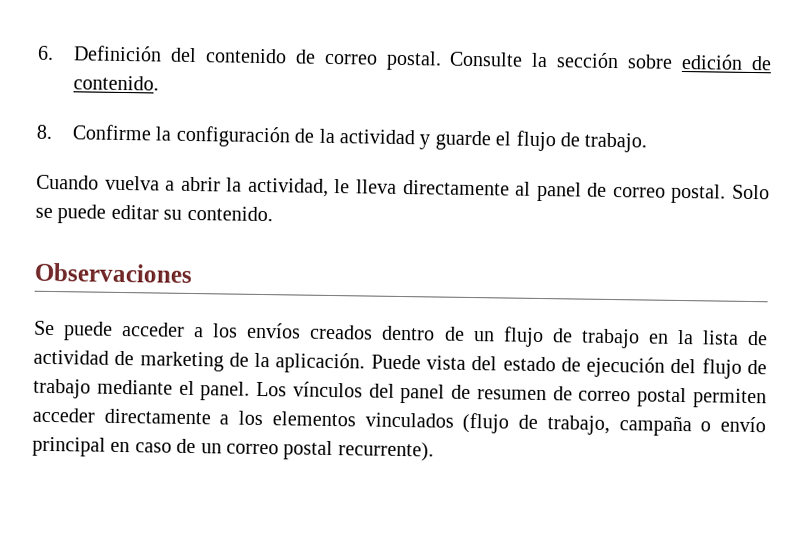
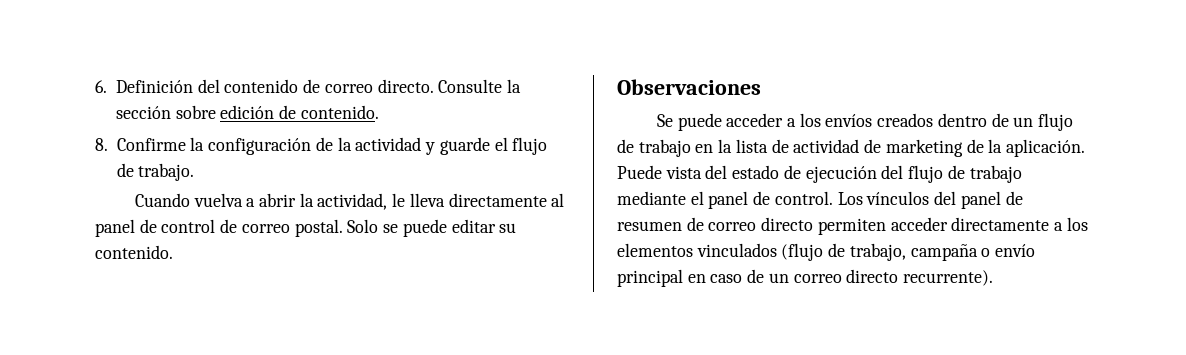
[385,50,442,71] postal. -> [377,79,434,93] directo.
(608, 189) none -> [161,219,238,233] control de
[200,381,251,401] panel. -> [708,191,833,209] panel de control.
[637,387,688,408] postal -> [761,217,814,231] directo
[283,440,334,461] postal -> [846,269,899,283] directo

